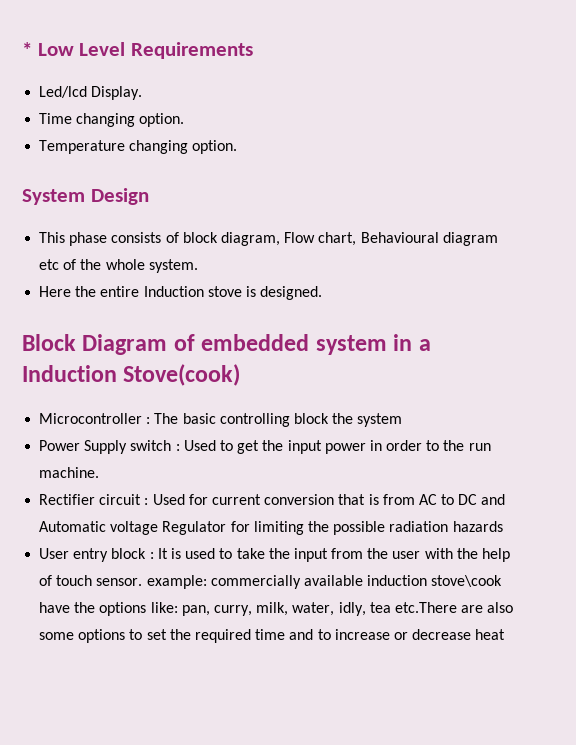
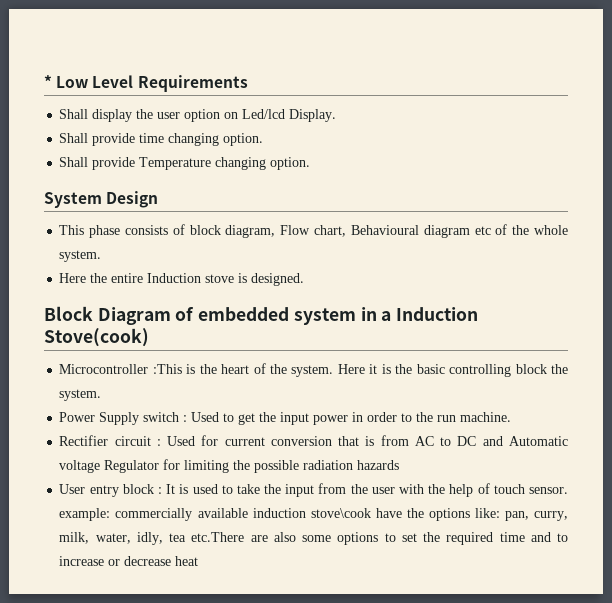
(254, 50) none -> [59,109,239,122] Shall display the user option on
[39,113,185,127] Time changing option. // -> [59,133,264,146] [59,157,136,170] Shall provide time changing option. // Shall provide
[146,413,179,424] : The -> [152,363,413,377] :This is the heart of the system. Here it is the
[357,413,403,427] system -> [59,389,102,401] system.

